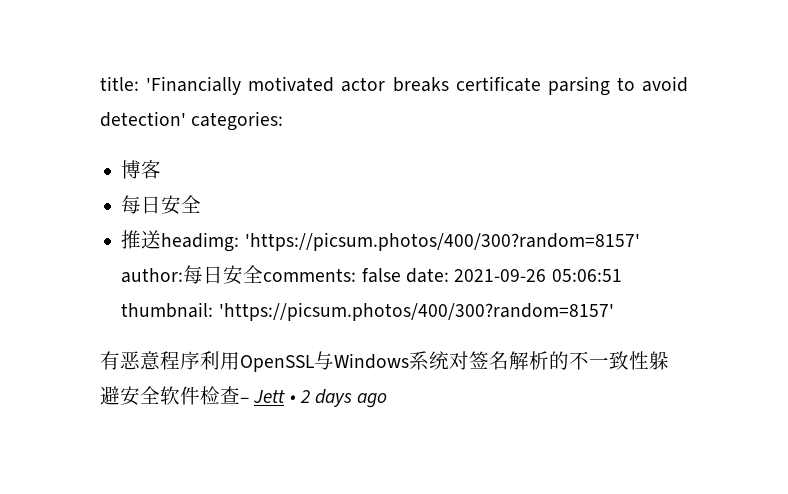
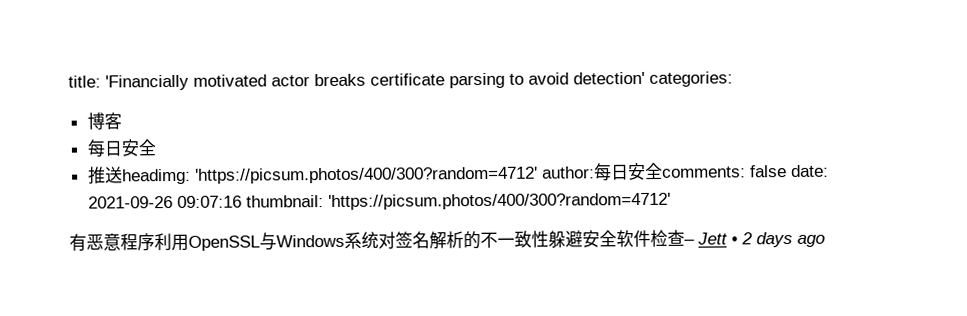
[244,232,640,251] 'https://picsum.photos/400/300?random=8157' -> [194,166,538,184] 'https://picsum.photos/400/300?random=4712'
[551,269,622,282] [121,302,614,321] 05:06:51 thumbnail: 'https://picsum.photos/400/300?random=8157' -> [176,192,671,211] 09:07:16 thumbnail: 'https://picsum.photos/400/300?random=4712'

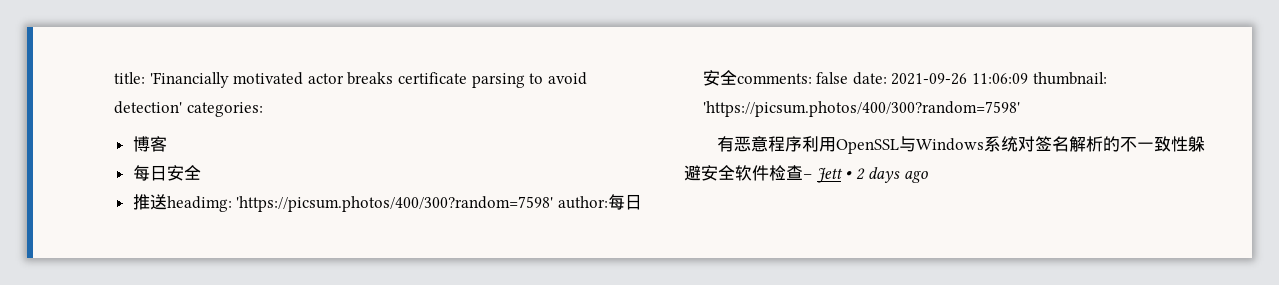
[194,166,538,184] 'https://picsum.photos/400/300?random=4712' -> [236,196,554,212] 'https://picsum.photos/400/300?random=7598'
[176,192,671,211] 09:07:16 thumbnail: 'https://picsum.photos/400/300?random=4712' -> [972,72,1107,85] [702,101,1020,117] 11:06:09 thumbnail: 'https://picsum.photos/400/300?random=7598'

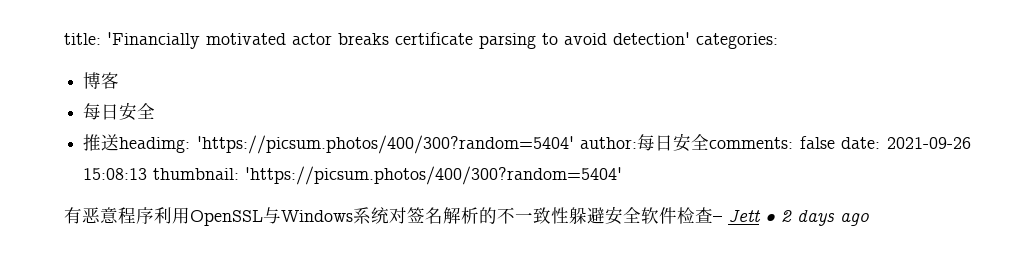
[236,196,554,212] 'https://picsum.photos/400/300?random=7598' -> [196,135,574,154] 'https://picsum.photos/400/300?random=5404'
[972,72,1107,85] [702,101,1020,117] 11:06:09 thumbnail: 'https://picsum.photos/400/300?random=7598' -> [83,166,623,185] 15:08:13 thumbnail: 'https://picsum.photos/400/300?random=5404'

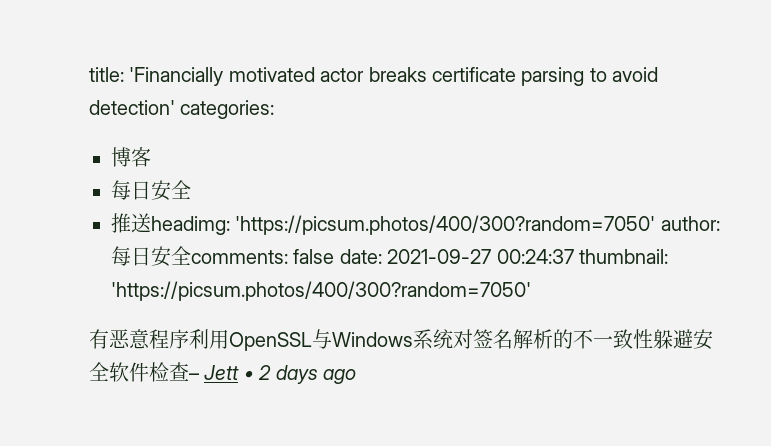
[196,135,574,154] 'https://picsum.photos/400/300?random=5404' -> [235,215,656,235] 'https://picsum.photos/400/300?random=7050'
[886,137,971,149] [83,166,623,185] 2021-09-26 15:08:13 thumbnail: 'https://picsum.photos/400/300?random=5404' -> [387,249,668,264] [111,281,531,301] 2021-09-27 00:24:37 thumbnail: 'https://picsum.photos/400/300?random=7050'

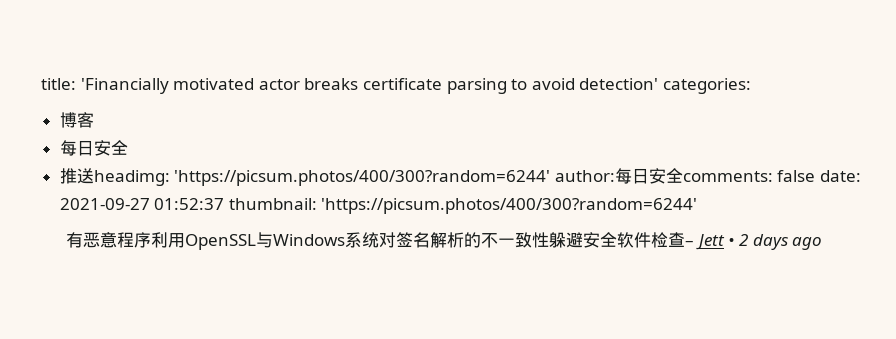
[235,215,656,235] 'https://picsum.photos/400/300?random=7050' -> [174,170,551,186] 'https://picsum.photos/400/300?random=6244'
[496,249,668,264] [111,281,531,301] 00:24:37 thumbnail: 'https://picsum.photos/400/300?random=7050' -> [154,198,698,214] 01:52:37 thumbnail: 'https://picsum.photos/400/300?random=6244'

